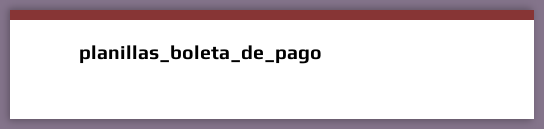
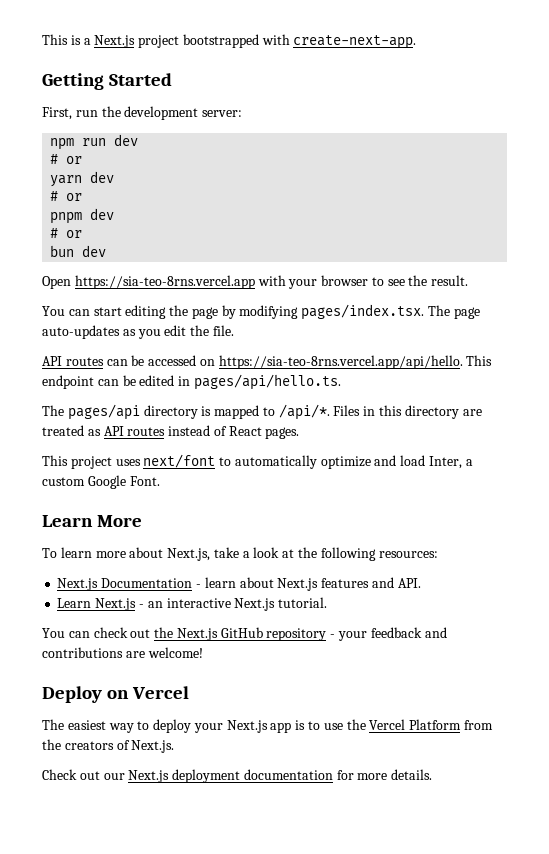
[79,45,322,64] planillas_boleta_de_pago -> [42,34,417,49] [42,73,173,90] [42,106,243,120] [50,134,139,150] [50,154,83,164] [50,171,115,187] [50,191,83,201] [50,208,115,224] [50,228,83,238] [50,245,107,257] [42,275,469,289] [42,304,480,320] [42,325,234,339] [42,355,493,369] [42,374,341,390] [42,404,482,420] [42,425,300,439] [42,454,473,469] [42,475,160,489] [42,515,143,527] [42,547,438,561] [57,577,421,591] [57,597,328,611] [42,627,447,641] [42,647,203,658] [42,686,190,703] [42,719,493,733] [42,739,175,753] [42,769,433,783] This is a Next.js project bootstrapped with create-next-app. // Getting Started // First, run the development server: // npm run dev // # or // yarn dev // # or // pnpm dev // # or // bun dev // Open https://sia-teo-8rns.vercel.app with your browser to see the result. // You can start editing the page by modifying pages/index.tsx. The page auto-updates as you edit the file. // API routes can be accessed on https://sia-teo-8rns.vercel.app/api/hello. This endpoint can be edited in pages/api/hello.ts. // The pages/api directory is mapped to /api/*. Files in this directory are treated as API routes instead of React pages. // This project uses next/font to automatically optimize and load Inter, a custom Google Font. // Learn More // To learn more about Next.js, take a look at the following resources: // Next.js Documentation - learn about Next.js features and API. // Learn Next.js - an interactive Next.js tutorial. // You can check out the Next.js GitHub repository - your feedback and contributions are welcome! // Deploy on Vercel // The easiest way to deploy your Next.js app is to use the Vercel Platform from the creators of Next.js. // Check out our Next.js deployment documentation for more details.

